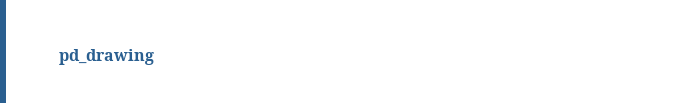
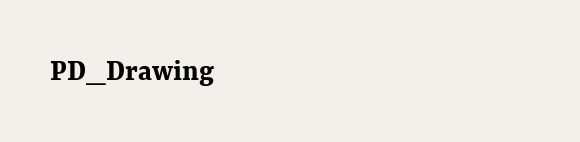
[59,49,154,65] pd_drawing -> [50,60,214,86] PD_Drawing

